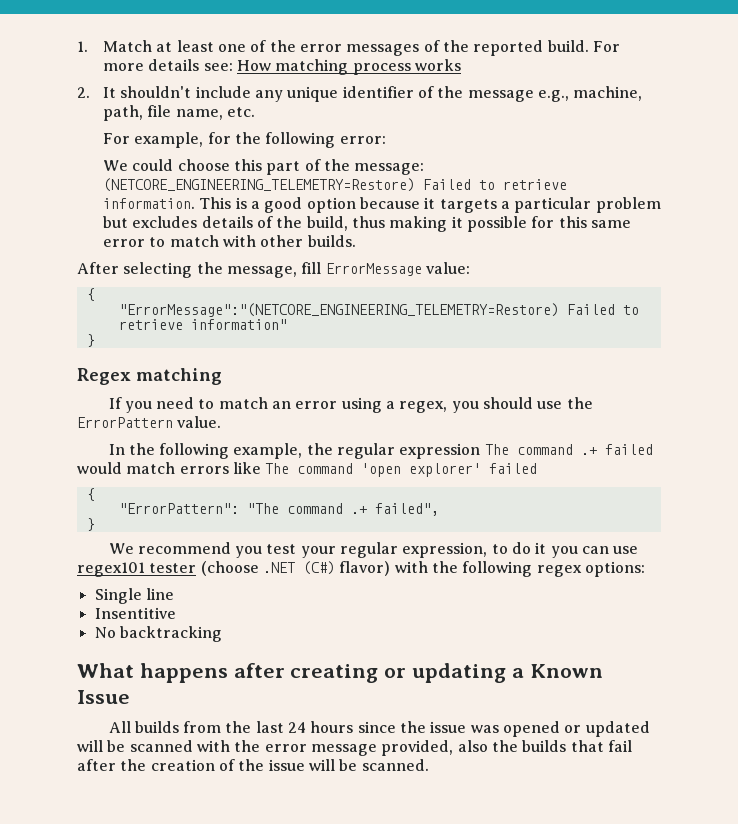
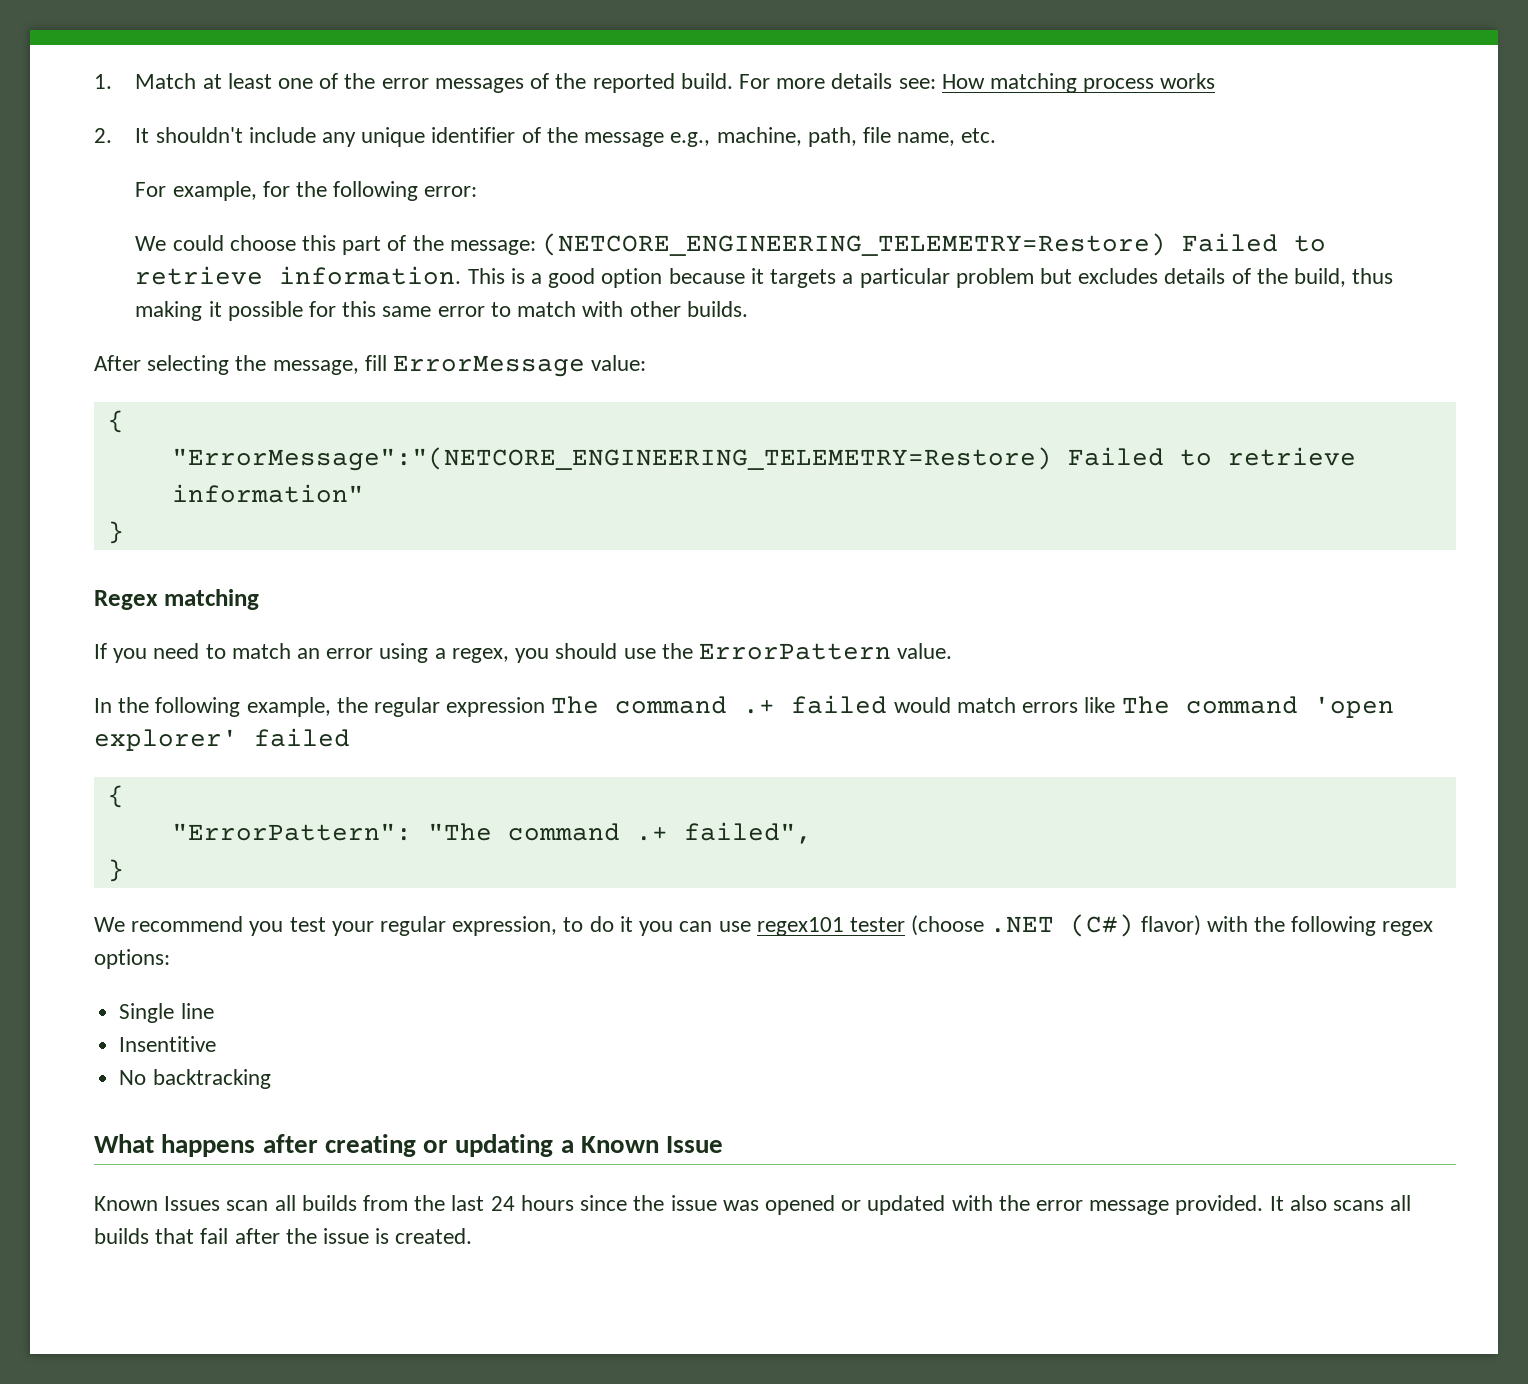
[108,721,131,733] All -> [94,1195,296,1211] Known Issues scan all
[77,740,193,752] will be scanned -> (946, 1205) none
[381,740,518,756] provided, also the -> [1175,1195,1412,1215] provided. It also scans all
[150,759,429,771] creation of the issue will be scanned. -> [323,1228,473,1244] issue is created.

